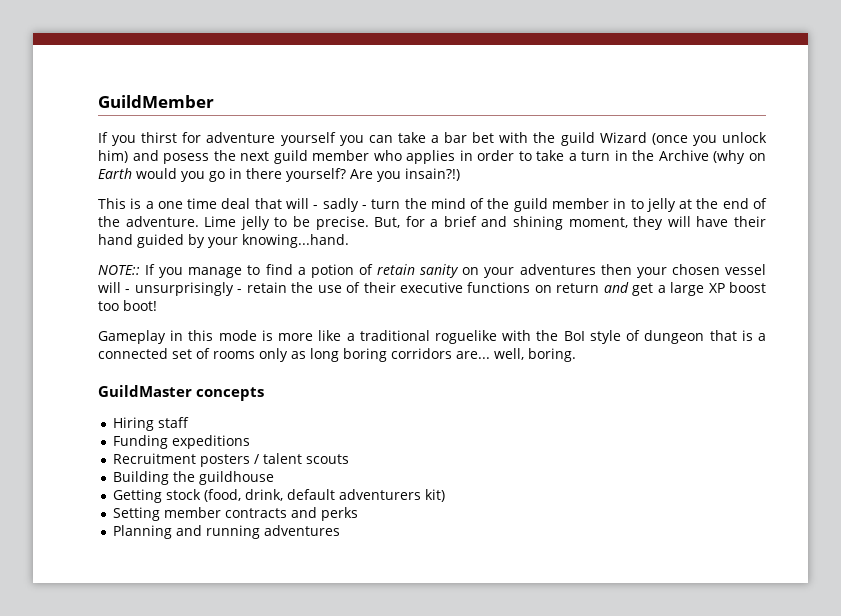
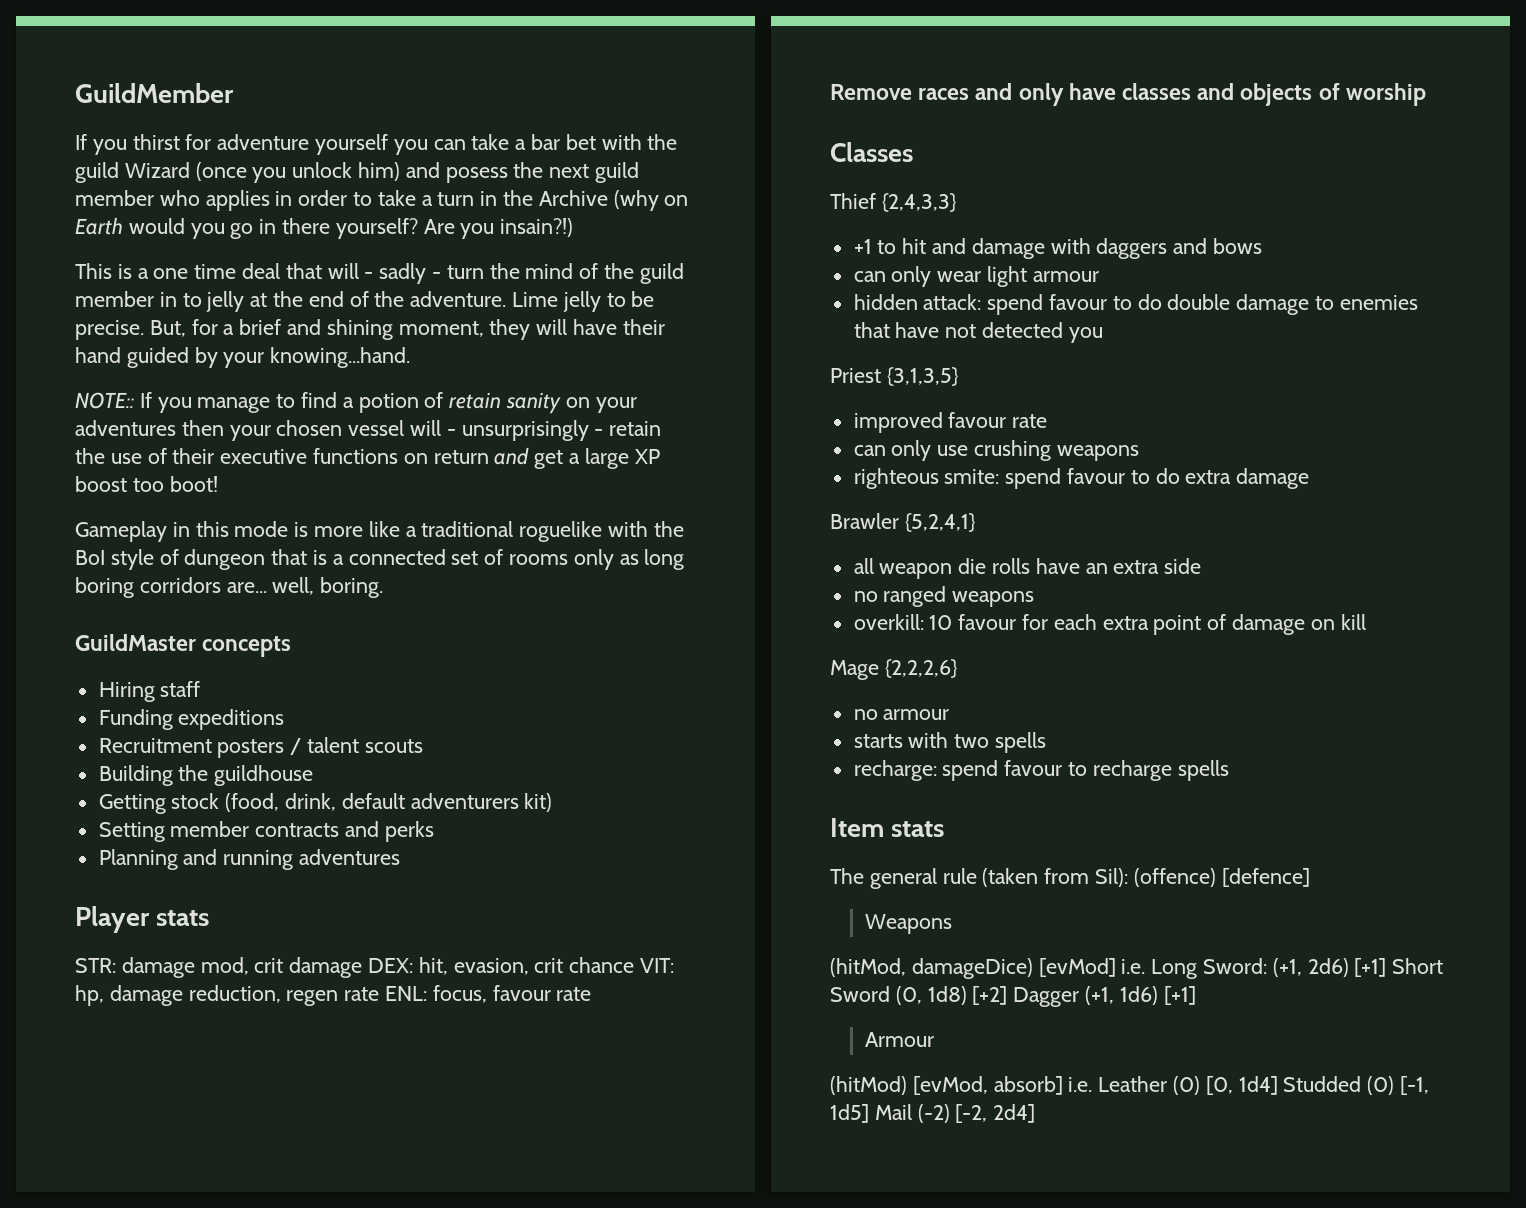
(340, 530) none -> [75,906,210,933] [75,957,675,978] [75,985,592,1006] [830,83,1426,106] [830,142,913,162] [830,193,957,212] [853,238,1263,259] [853,266,1099,287] [853,294,1418,315] [853,322,1103,343] [830,367,959,386] [853,412,1048,433] [853,440,1139,461] [853,468,1310,489] [830,513,976,532] [853,558,1202,579] [853,586,1035,607] [853,614,1366,635] [830,659,958,680] [853,709,950,720] [853,732,1047,753] [853,760,1229,781] [830,818,945,837] [830,868,1310,889] [865,914,953,934] [830,958,1444,979] [830,986,1196,1007] [865,1032,935,1047] [830,1076,1430,1095] [830,1104,1036,1123] // Player stats // STR: damage mod, crit damage DEX: hit, evasion, crit chance VIT: hp, damage reduction, regen rate ENL: focus, favour rate // Remove races and only have classes and objects of worship // Classes // Thief {2,4,3,3} // +1 to hit and damage with daggers and bows // can only wear light armour // hidden attack: spend favour to do double damage to enemies that have not detected you // Priest {3,1,3,5} // improved favour rate // can only use crushing weapons // righteous smite: spend favour to do extra damage // Brawler {5,2,4,1} // all weapon die rolls have an extra side // no ranged weapons // overkill: 10 favour for each extra point of damage on kill // Mage {2,2,2,6} // no armour // starts with two spells // recharge: spend favour to recharge spells // Item stats // The general rule (taken from Sil): (offence) [defence] // Weapons // (hitMod, damageDice) [evMod] i.e. Long Sword: (+1, 2d6) [+1] Short Sword (0, 1d8) [+2] Dagger (+1, 1d6) [+1] // Armour // (hitMod) [evMod, absorb] i.e. Leather (0) [0, 1d4] Studded (0) [-1, 1d5] Mail (-2) [-2, 2d4]

